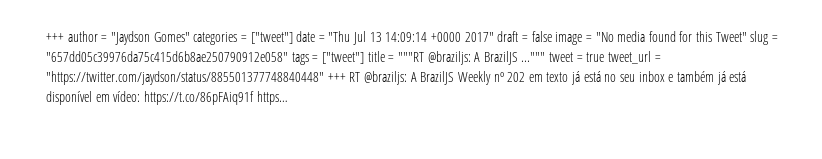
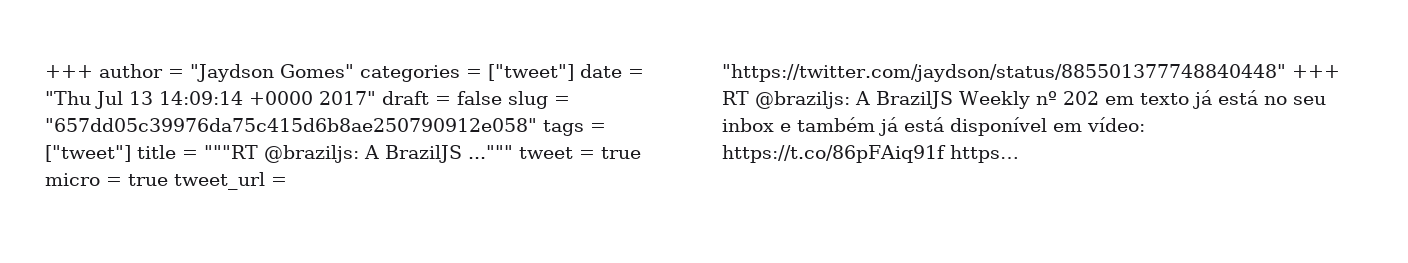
[555,31,747,45] image = "No media found for this Tweet" -> (502, 98) none
(605, 57) none -> [45,173,168,186] micro = true

